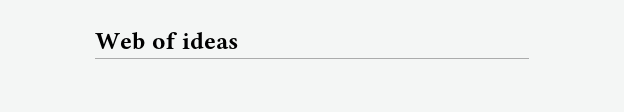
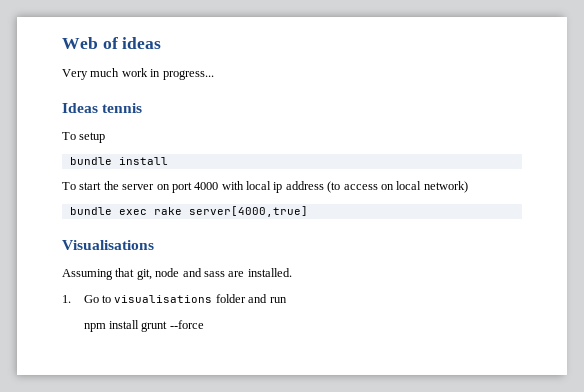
(239, 40) none -> [62,68,214,80] [62,103,143,113] [62,132,106,143] [69,157,168,165] [62,181,468,193] [69,206,308,217] [62,240,154,250] [62,268,292,280] [62,294,287,303] [83,320,204,332] // Very much work in progress... // Ideas tennis // To setup // bundle install // To start the server on port 4000 with local ip address (to access on local network) // bundle exec rake server[4000,true] // Visualisations // Assuming that git, node and sass are installed. // 1. Go to visualisations folder and run // npm install grunt --force

